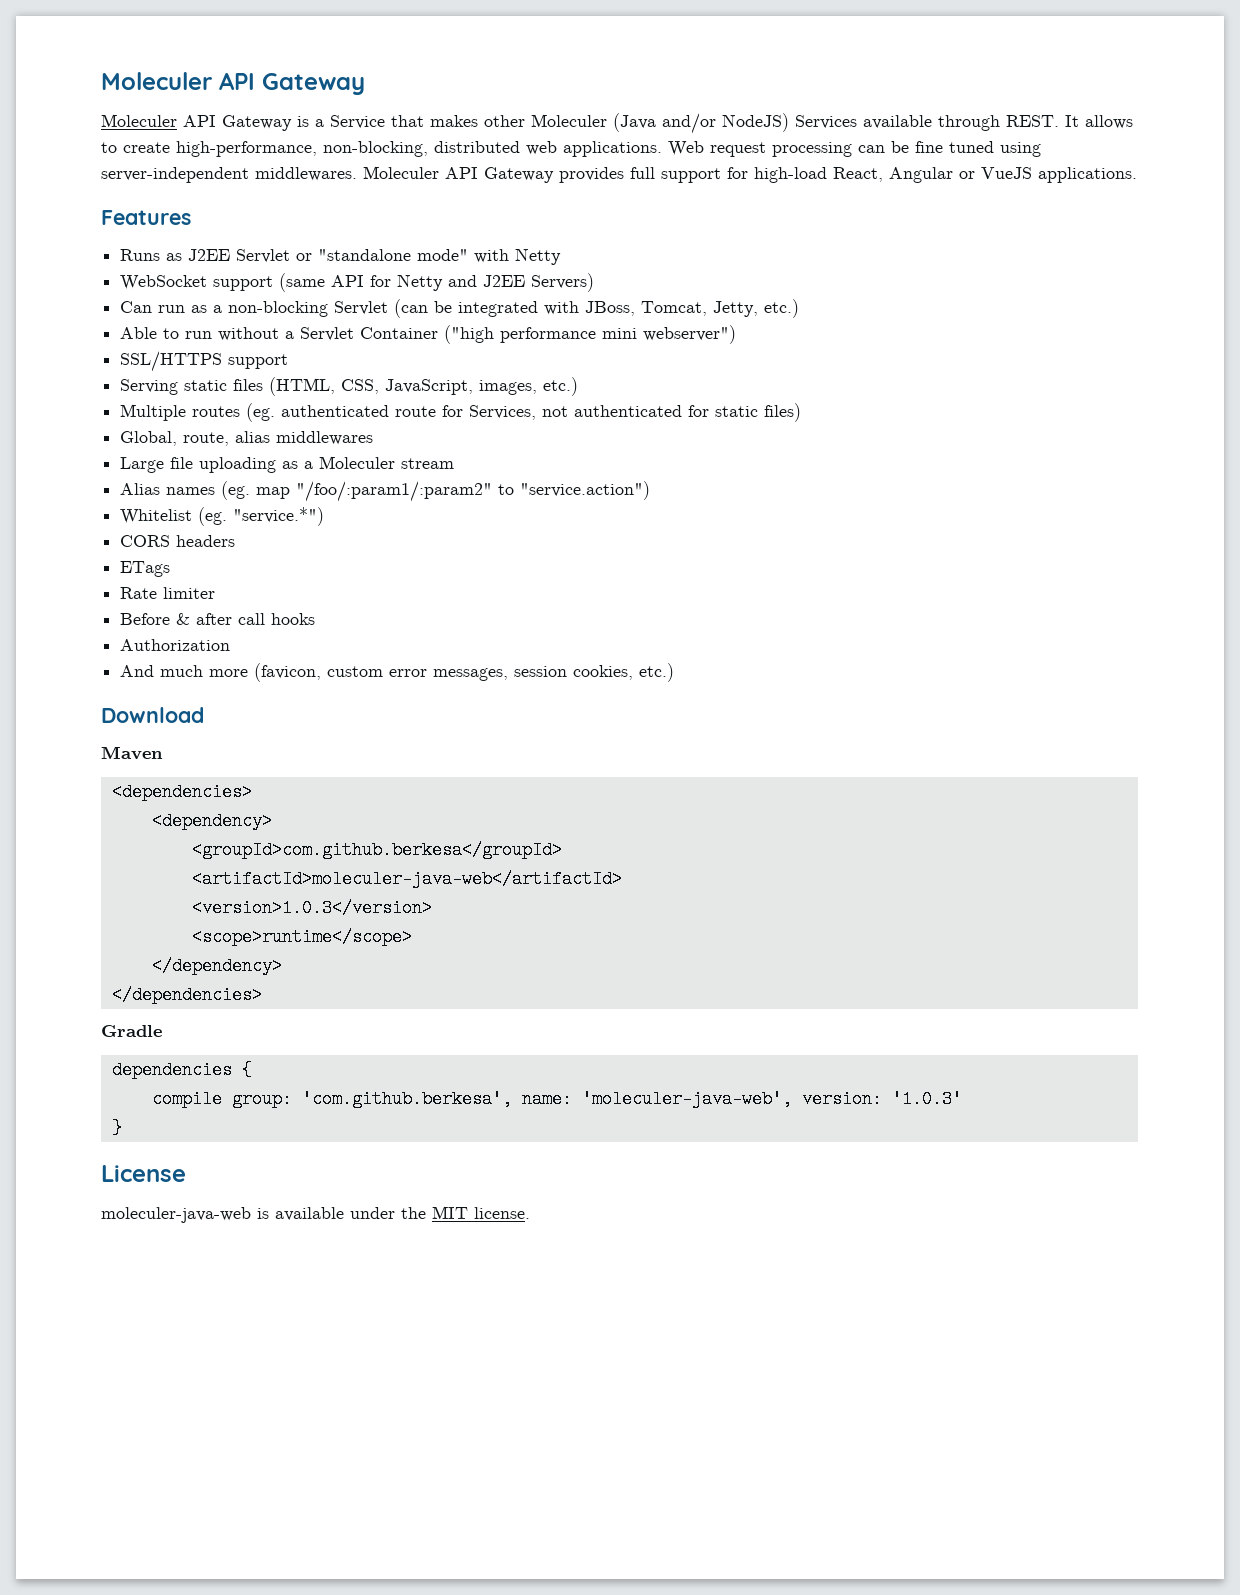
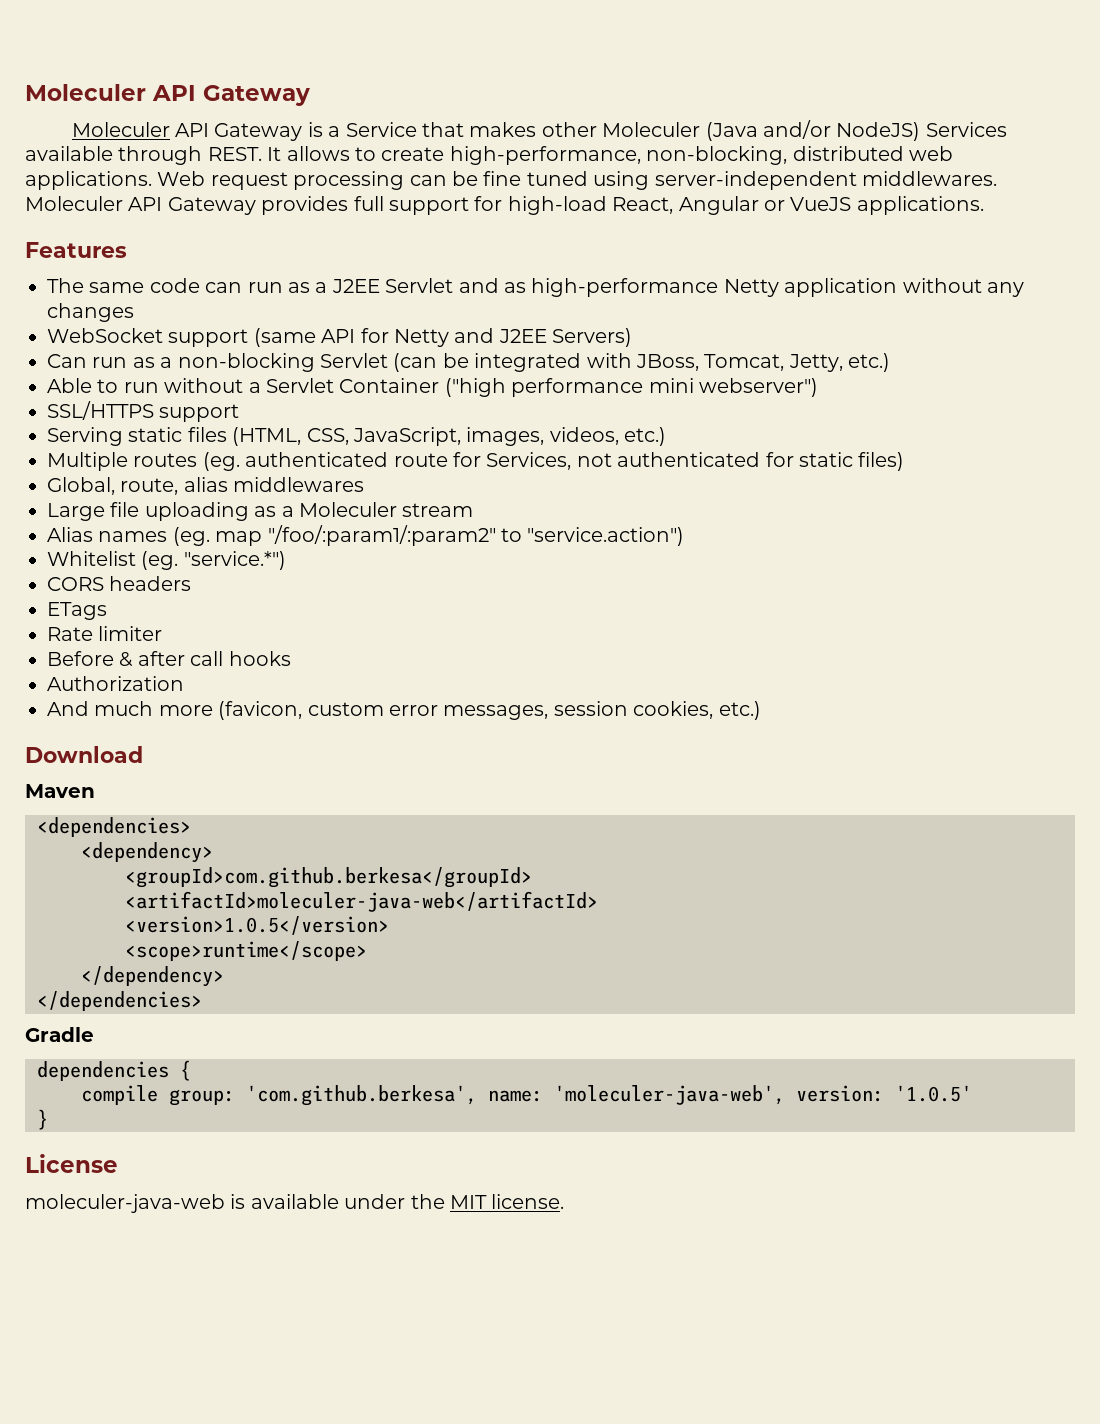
[120,248,562,265] Runs as J2EE Servlet or "standalone mode" with Netty -> [47,278,1024,297] [47,303,134,322] The same code can run as a J2EE Servlet and as high-performance Netty application without any changes
(538, 387) none -> [549,427,619,445] videos,
[191,899,432,917] <version>1.0.3</version> -> [125,916,389,935] <version>1.0.5</version>
[891,1090,962,1108] '1.0.3' -> [895,1085,972,1102] '1.0.5'

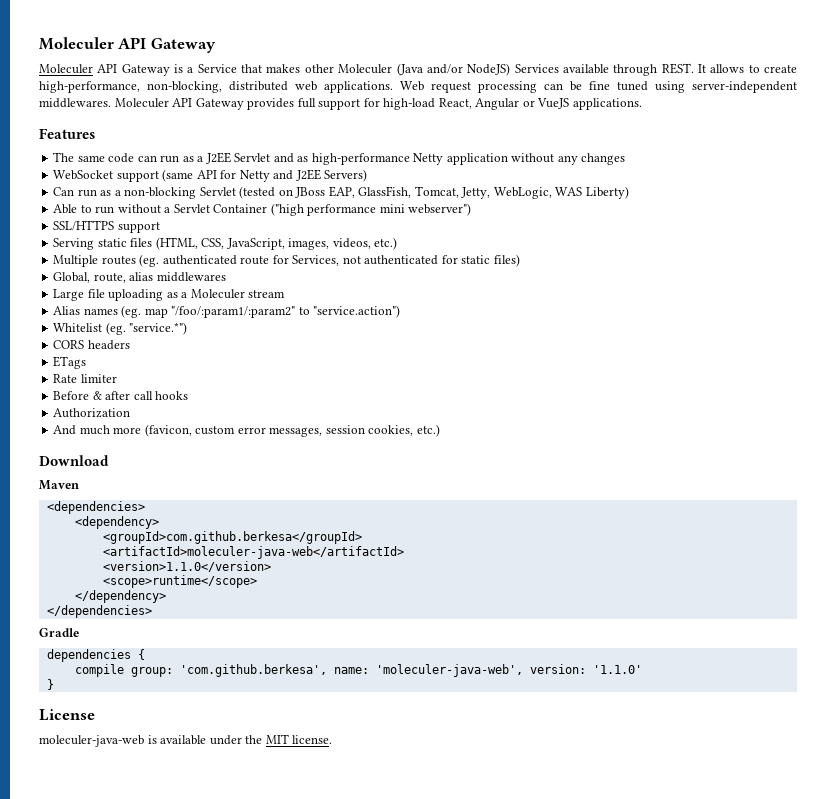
[393,353,891,372] (can be integrated with JBoss, Tomcat, Jetty, etc.) -> [239,186,629,199] (tested on JBoss EAP, GlassFish, Tomcat, Jetty, WebLogic, WAS Liberty)
[125,916,389,935] <version>1.0.5</version> -> [102,561,271,572] <version>1.1.0</version>
[895,1085,972,1102] '1.0.5' -> [592,665,642,674] '1.1.0'

